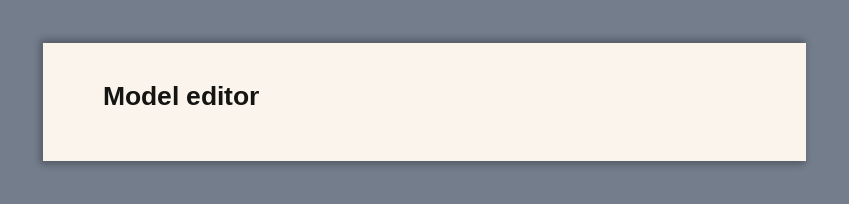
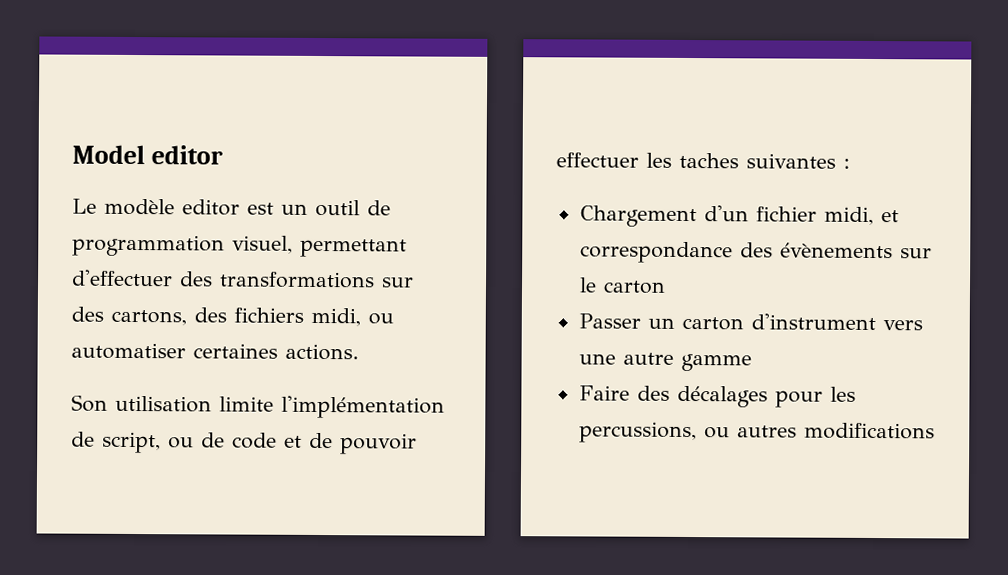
(260, 95) none -> [72,198,391,217] [72,234,407,258] [72,269,414,289] [71,306,394,327] [71,342,359,361] [71,394,445,419] [71,431,417,455] [556,152,850,169] [579,205,899,228] [579,241,932,264] [578,277,666,294] [578,313,923,331] [578,352,752,372] [578,385,856,408] [578,421,935,444] // Le modèle editor est un outil de programmation visuel, permettant d'effectuer des transformations sur des cartons, des fichiers midi, ou automatiser certaines actions. // Son utilisation limite l'implémentation de script, ou de code et de pouvoir effectuer les taches suivantes : // Chargement d'un fichier midi, et correspondance des évènements sur le carton // Passer un carton d'instrument vers une autre gamme // Faire des décalages pour les percussions, ou autres modifications

